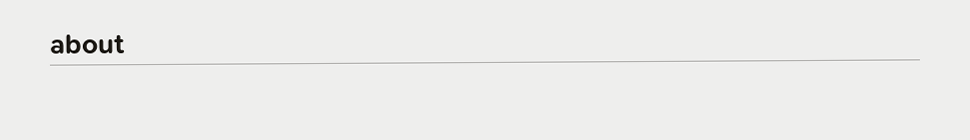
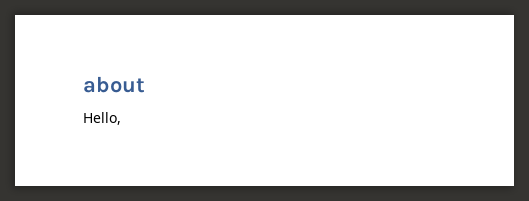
(125, 44) none -> [83,112,121,125] // Hello,

